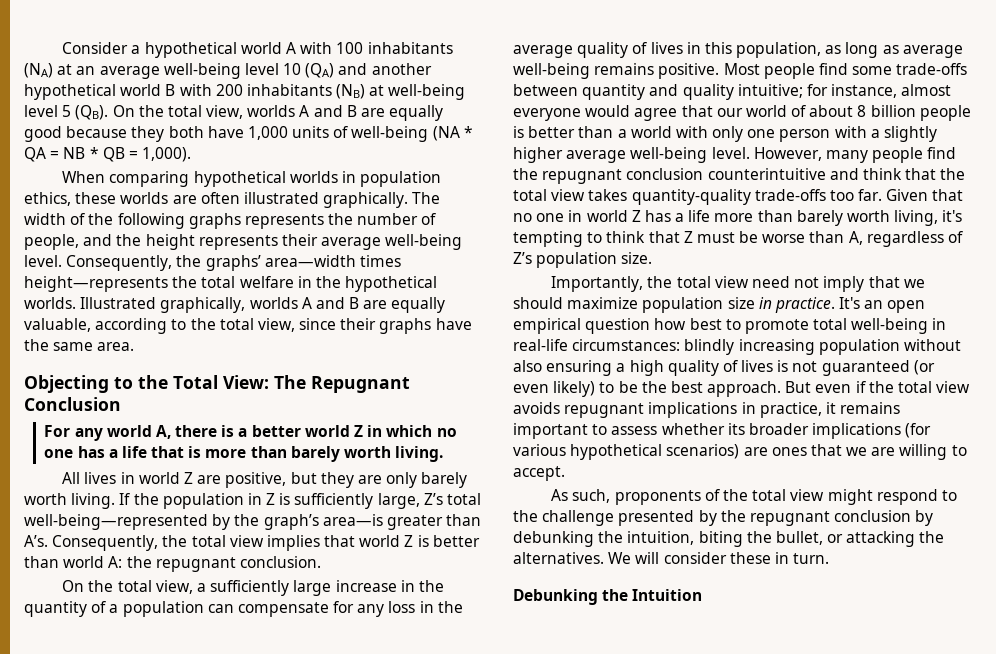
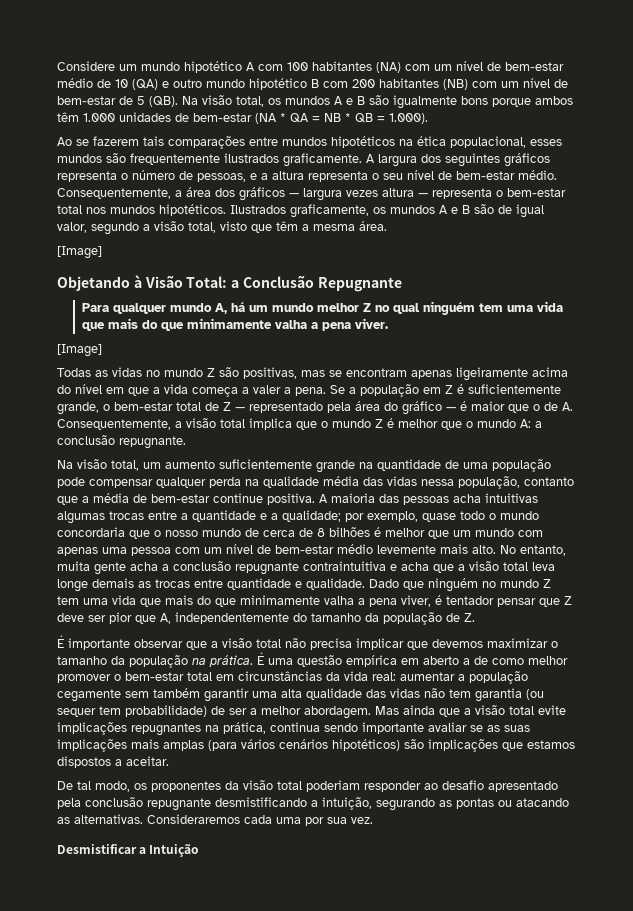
[62,42,453,58] [24,63,432,79] [24,84,466,100] [24,105,444,121] [24,126,429,142] Consider a hypothetical world A with 100 inhabitants (NA) at an average well-being level 10 (QA) and another hypothetical world B with 200 inhabitants (NB) at well-being level 5 (QB). On the total view, worlds A and B are equally good because they both have 1,000 units of well-being -> [57,61,564,73] [57,78,568,90] [57,95,573,109] [57,112,252,122] Considere um mundo hipotético A com 100 habitantes (NA) com um nível de bem-estar médio de 10 (QA) e outro mundo hipotético B com 200 habitantes (NB) com um nível de bem-estar de 5 (QB). Na visão total, os mundos A e B são igualmente bons porque ambos têm 1.000 unidades de bem-estar
[142,147,192,162] [62,171,442,187] [24,192,441,208] [24,213,437,229] [24,234,463,250] [24,255,401,271] [24,276,438,292] [24,297,446,313] [24,318,472,334] [24,339,135,351] [24,375,410,393] [24,397,121,411] [44,425,457,441] [44,446,444,462] [62,472,468,488] [24,493,482,509] [24,514,482,530] [24,535,480,551] [24,556,321,572] [62,580,444,596] [24,601,463,617] [513,42,963,58] [513,63,968,79] [513,84,952,100] [513,105,971,121] [513,126,938,142] [513,147,957,163] [513,168,966,184] [513,189,964,205] [513,210,963,226] [513,231,964,247] [513,252,653,268] [551,276,925,292] [513,297,926,313] [513,318,947,334] [513,339,961,355] [513,360,935,376] [513,381,971,397] [513,402,901,418] [513,423,932,439] [513,444,967,460] [513,466,565,481] [551,489,957,505] [513,510,934,526] [513,531,945,547] [513,552,830,564] [513,589,703,605] 1,000). // When comparing hypothetical worlds in population ethics, these worlds are often illustrated graphically. The width of the following graphs represents the number of people, and the height represents their average well-being level. Consequently, the graphs’ area—width times height—represents the total welfare in the hypothetical worlds. Illustrated graphically, worlds A and B are equally valuable, according to the total view, since their graphs have the same area. // Objecting to the Total View: The Repugnant Conclusion // For any world A, there is a better world Z in which no one has a life that is more than barely worth living. // All lives in world Z are positive, but they are only barely worth living. If the population in Z is sufficiently large, Z’s total well-being—represented by the graph’s area—is greater than A’s. Consequently, the total view implies that world Z is better than world A: the repugnant conclusion. // On the total view, a sufficiently large increase in the quantity of a population can compensate for any loss in the average quality of lives in this population, as long as average well-being remains positive. Most people find some trade-offs between quantity and quality intuitive; for instance, almost everyone would agree that our world of about 8 billion people is better than a world with only one person with a slightly higher average well-being level. However, many people find the repugnant conclusion counterintuitive and think that the total view takes quantity-quality trade-offs too far. Given that no one in world Z has a life more than barely worth living, it's tempting to think that Z must be worse than A, regardless of Z’s population size. // Importantly, the total view need not imply that we should maximize population size in practice. It's an open empirical question how best to promote total well-being in real-life circumstances: blindly increasing population without also ensuring a high quality of lives is not guaranteed (or even likely) to be the best approach. But even if the total view avoids repugnant implications in practice, it remains important to assess whether its broader implications (for various hypothetical scenarios) are ones that we are willing to accept. // As such, proponents of the total view might respond to the challenge presented by the repugnant conclusion by debunking the intuition, biting the bullet, or attacking the alternatives. We will consider these in turn. // Debunking the Intuition -> [389,113,428,124] [57,136,562,149] [57,153,550,167] [57,170,557,182] [57,187,566,201] [57,204,544,218] [57,221,387,235] [57,246,102,259] [57,275,402,292] [82,301,564,315] [82,318,389,331] [57,344,102,357] [57,367,568,381] [57,384,561,397] [57,401,573,415] [57,418,542,430] [57,435,186,449] [57,459,551,473] [57,476,574,489] [57,493,538,505] [57,510,539,524] [57,527,543,539] [57,544,566,556] [57,561,555,575] [57,578,551,592] [57,595,572,607] [57,612,475,625] [57,635,558,650] [57,652,568,668] [57,671,528,684] [57,688,544,702] [57,705,566,719] [57,722,530,736] [57,739,575,752] [57,756,169,768] [57,780,558,792] [57,797,569,811] [57,814,373,826] [57,844,200,857] 1.000). // Ao se fazerem tais comparações entre mundos hipotéticos na ética populacional, esses mundos são frequentemente ilustrados graficamente. A largura dos seguintes gráficos representa o número de pessoas, e a altura representa o seu nível de bem-estar médio. Consequentemente, a área dos gráficos — largura vezes altura — representa o bem-estar total nos mundos hipotéticos. Ilustrados graficamente, os mundos A e B são de igual valor, segundo a visão total, visto que têm a mesma área. // [Image] // Objetando à Visão Total: a Conclusão Repugnante // Para qualquer mundo A, há um mundo melhor Z no qual ninguém tem uma vida que mais do que minimamente valha a pena viver. // [Image] // Todas as vidas no mundo Z são positivas, mas se encontram apenas ligeiramente acima do nível em que a vida começa a valer a pena. Se a população em Z é suficientemente grande, o bem-estar total de Z — representado pela área do gráfico — é maior que o de A. Consequentemente, a visão total implica que o mundo Z é melhor que o mundo A: a conclusão repugnante. // Na visão total, um aumento suficientemente grande na quantidade de uma população pode compensar qualquer perda na qualidade média das vidas nessa população, contanto que a média de bem-estar continue positiva. A maioria das pessoas acha intuitivas algumas trocas entre a quantidade e a qualidade; por exemplo, quase todo o mundo concordaria que o nosso mundo de cerca de 8 bilhões é melhor que um mundo com apenas uma pessoa com um nível de bem-estar médio levemente mais alto. No entanto, muita gente acha a conclusão repugnante contraintuitiva e acha que a visão total leva longe demais as trocas entre quantidade e qualidade. Dado que ninguém no mundo Z tem uma vida que mais do que minimamente valha a pena viver, é tentador pensar que Z deve ser pior que A, independentemente do tamanho da população de Z. // É importante observar que a visão total não precisa implicar que devemos maximizar o tamanho da população na prática. É uma questão empírica em aberto a de como melhor promover o bem-estar total em circunstâncias da vida real: aumentar a população cegamente sem também garantir uma alta qualidade das vidas não tem garantia (ou sequer tem probabilidade) de ser a melhor abordagem. Mas ainda que a visão total evite implicações repugnantes na prática, continua sendo importante avaliar se as suas implicações mais amplas (para vários cenários hipotéticos) são implicações que estamos dispostos a aceitar. // De tal modo, os proponentes da visão total poderiam responder ao desafio apresentado pela conclusão repugnante desmistificando a intuição, segurando as pontas ou atacando as alternativas. Consideraremos cada uma por sua vez. // Desmistificar a Intuição

